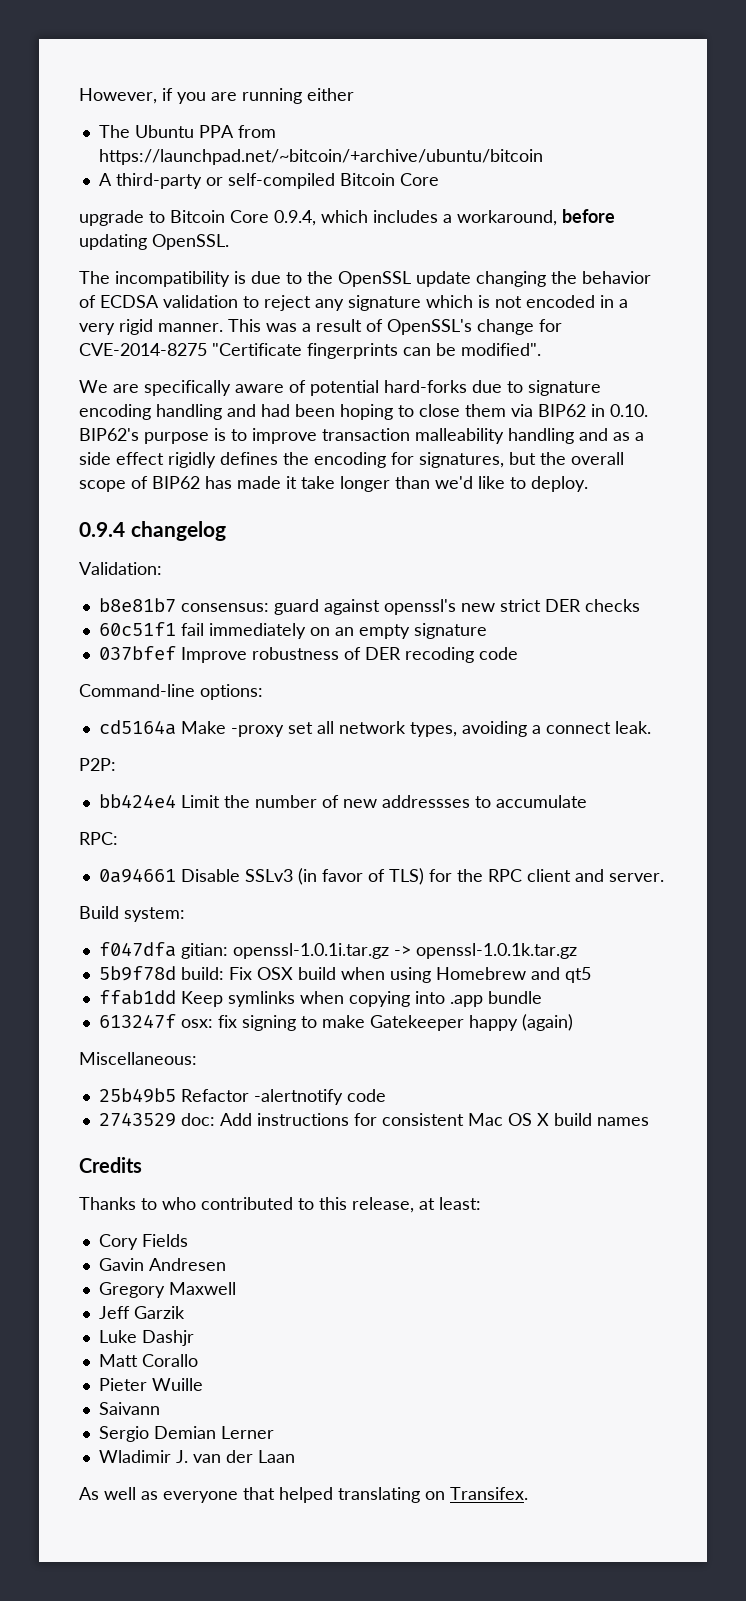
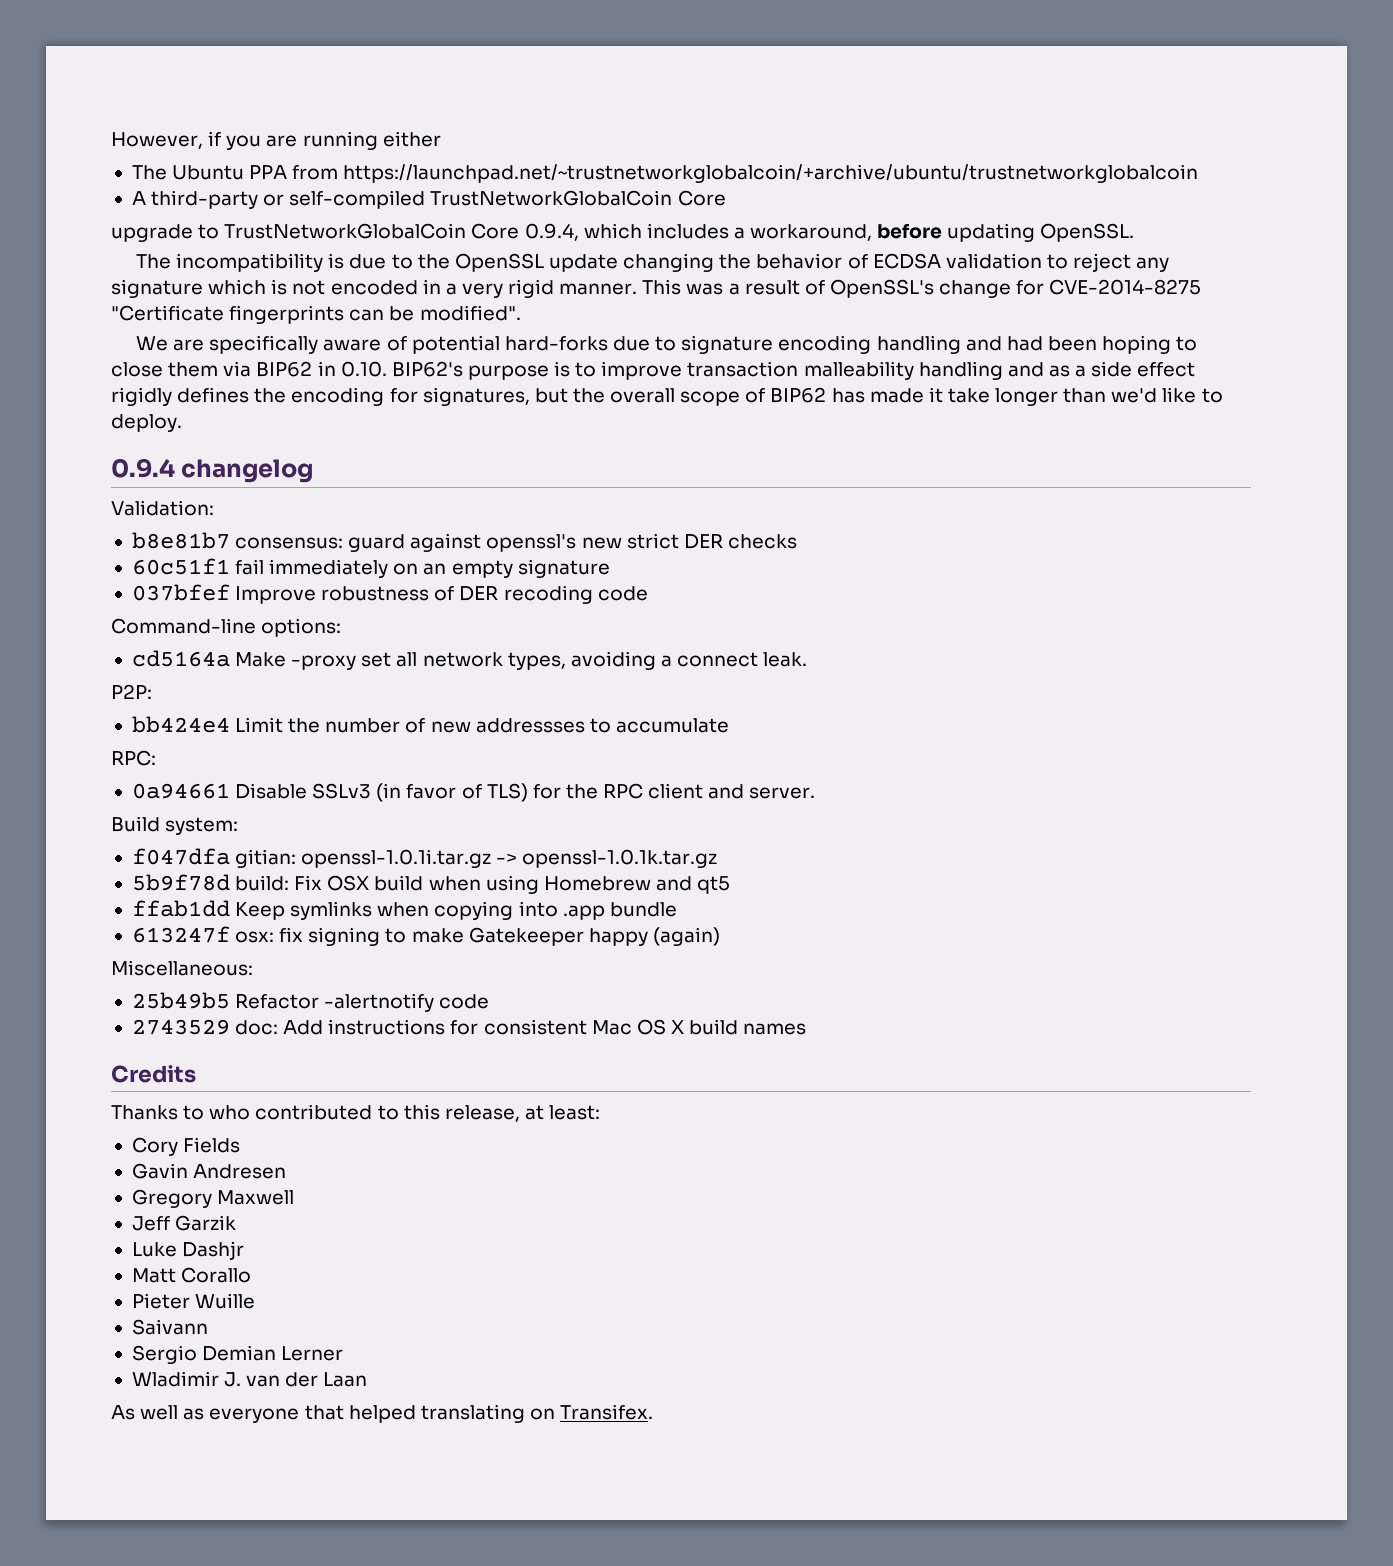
[98,149,543,165] https://launchpad.net/~bitcoin/+archive/ubuntu/bitcoin -> [343,164,1199,183] https://launchpad.net/~trustnetworkglobalcoin/+archive/ubuntu/trustnetworkglobalcoin
[339,173,395,186] Bitcoin -> [430,190,673,206] TrustNetworkGlobalCoin
[170,210,225,223] Bitcoin -> [224,223,467,239] TrustNetworkGlobalCoin

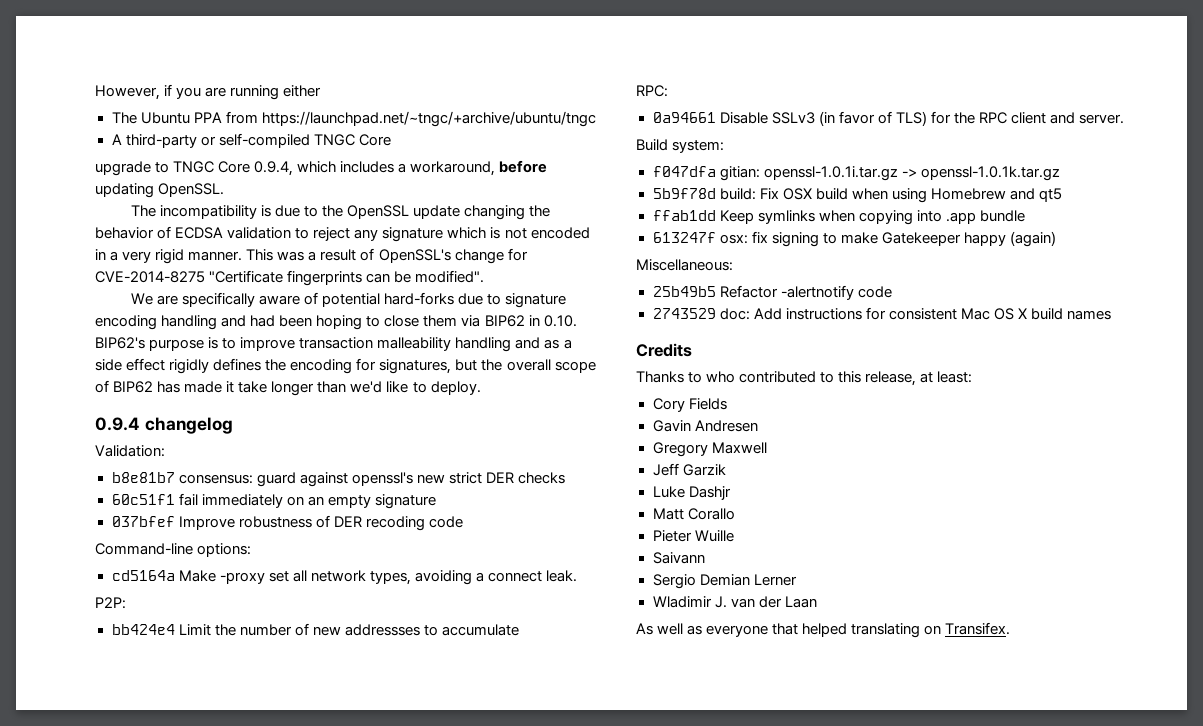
[343,164,1199,183] https://launchpad.net/~trustnetworkglobalcoin/+archive/ubuntu/trustnetworkglobalcoin -> [261,111,596,127] https://launchpad.net/~tngc/+archive/ubuntu/tngc
[430,190,673,206] TrustNetworkGlobalCoin -> [313,134,355,146] TNGC
[224,223,467,239] TrustNetworkGlobalCoin -> [173,161,215,173] TNGC

